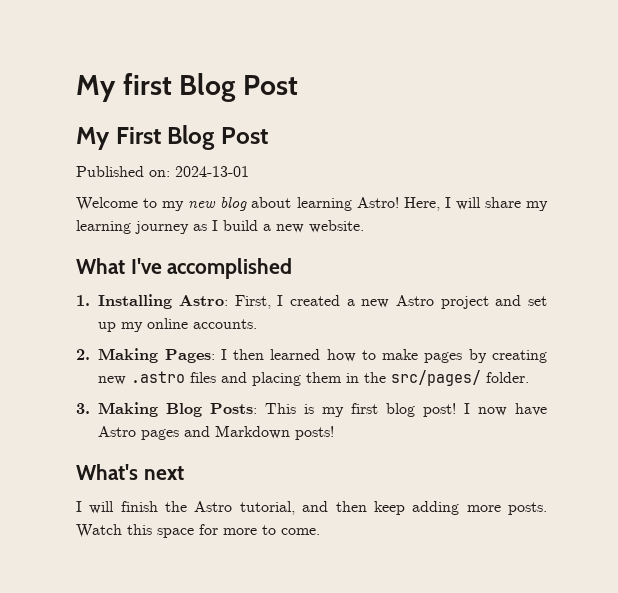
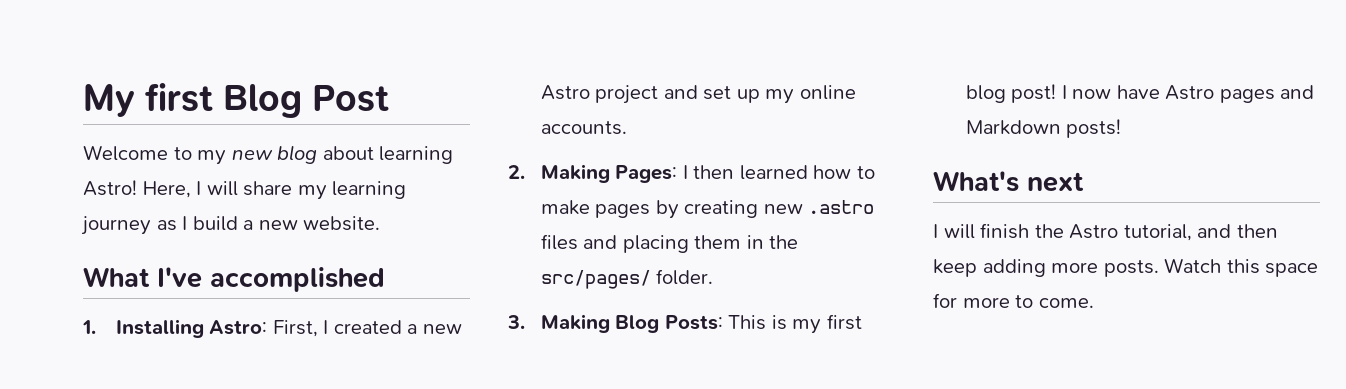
[76,125,268,150] [76,166,249,177] // My First Blog Post // Published on: 2024-13-01 -> (389, 98) none

